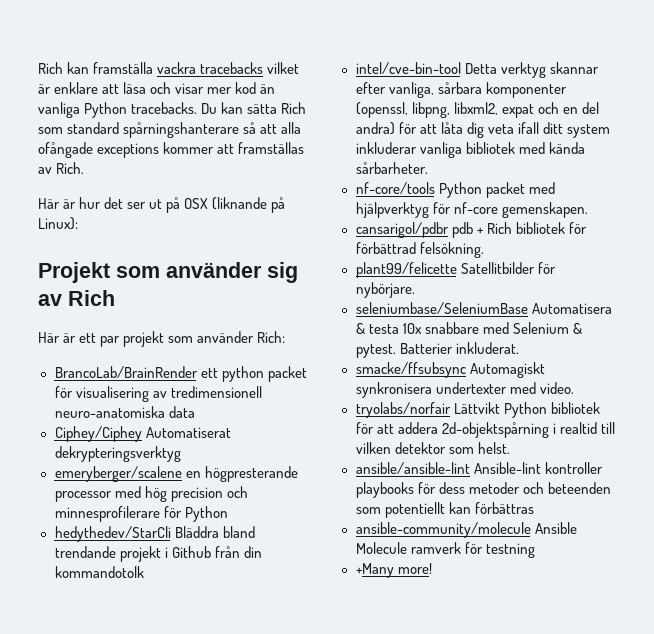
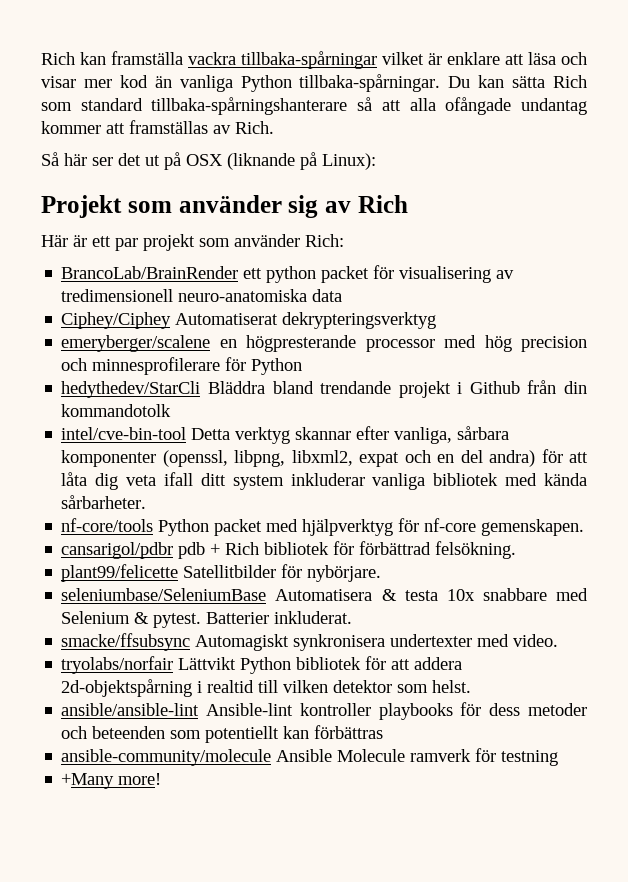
[200,62,264,74] tracebacks -> [241,51,377,69] tillbaka-spårningar
[131,102,198,114] tracebacks. -> [299,74,441,92] tillbaka-spårningar.
[123,122,240,138] spårningshanterare -> [151,97,348,115] tillbaka-spårningshanterare
[97,143,160,158] exceptions -> [521,98,587,115] undantag
[38,197,147,209] Här är hur det ser -> [41,152,141,166] Så här ser det

